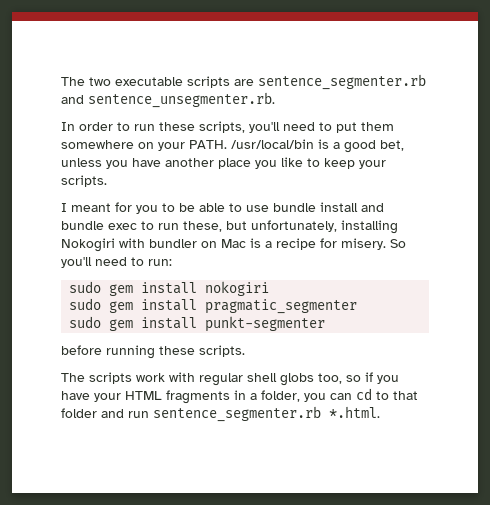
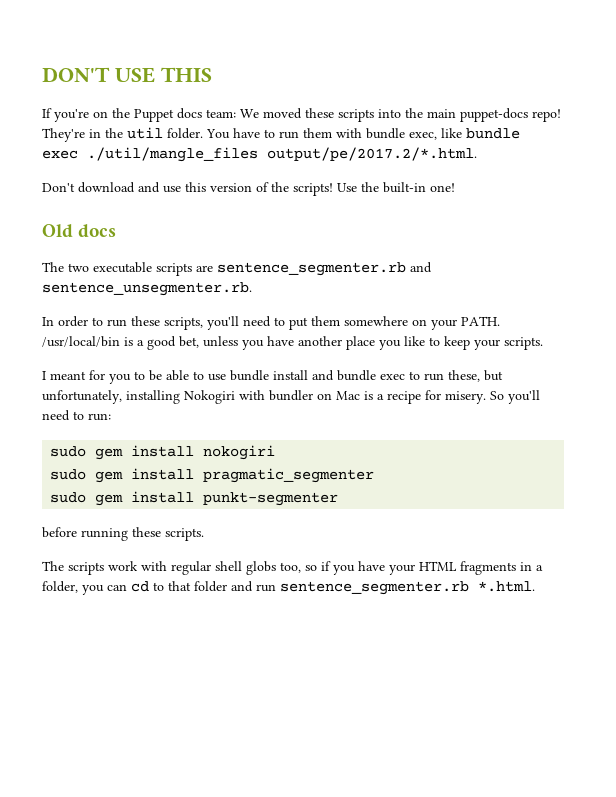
(61, 81) none -> [42,67,212,83] [42,108,561,122] [42,127,520,142] [42,147,477,162] [42,182,455,196] [42,224,117,238] DON'T USE THIS // If you're on the Puppet docs team: We moved these scripts into the main puppet-docs repo! They're in the util folder. You have to run them with bundle exec, like bundle exec ./util/mangle_files output/pe/2017.2/*.html. // Don't download and use this version of the scripts! Use the built-in one! // Old docs //

